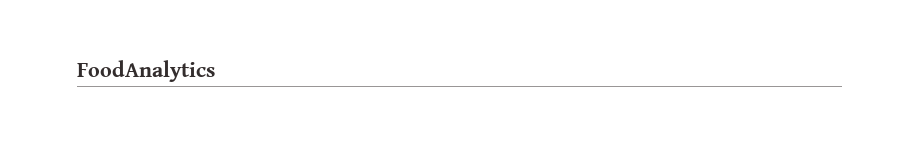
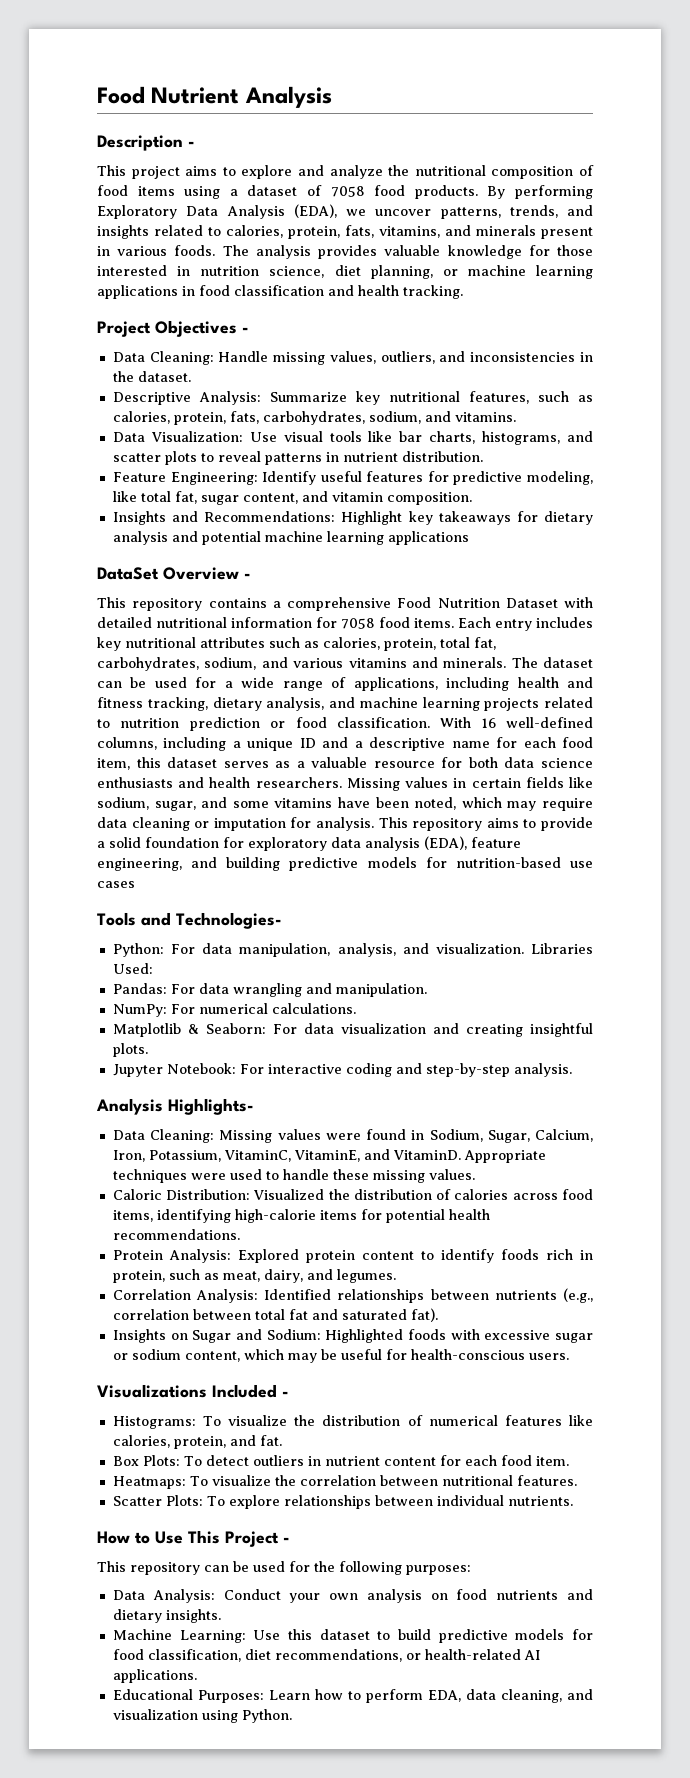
[77,60,215,82] FoodAnalytics -> [97,86,332,108] [97,135,195,151] [97,165,594,179] [97,185,593,199] [97,204,593,219] [97,225,593,239] [97,245,593,259] [97,265,593,279] [97,285,463,299] [97,320,249,337] [112,351,594,365] [112,371,191,382] [112,391,593,405] [112,411,516,425] [112,431,593,445] [112,451,483,465] [112,471,593,485] [112,491,472,505] [112,511,593,525] [112,531,469,545] [97,567,251,580] [97,597,593,611] [97,617,593,631] [97,637,496,651] [97,657,593,671] [97,677,593,691] [97,697,593,711] [97,717,593,731] [97,737,593,751] [97,757,593,770] [97,777,593,791] [97,797,594,811] [97,817,594,831] [97,836,521,851] [97,857,594,871] [97,881,135,888] [97,912,282,929] [112,943,593,957] [112,963,153,974] [112,983,427,997] [112,1003,356,1017] [112,1023,593,1037] [112,1043,148,1057] [112,1063,572,1077] [96,1098,254,1115] [112,1129,593,1143] [112,1149,546,1163] [112,1169,475,1183] [112,1189,594,1200] [112,1209,490,1223] [112,1229,240,1240] [112,1249,593,1263] [112,1269,396,1283] [112,1288,593,1303] [112,1308,438,1322] [112,1329,593,1343] [112,1349,569,1363] [97,1384,289,1398] [112,1415,594,1429] [112,1435,282,1449] [112,1455,569,1466] [112,1475,577,1489] [112,1495,573,1509] [97,1530,290,1547] [97,1561,471,1575] [112,1589,594,1603] [112,1609,221,1623] [112,1629,593,1643] [112,1649,540,1662] [112,1669,197,1683] [112,1689,593,1703] [112,1709,292,1723] Food Nutrient Analysis // Description - // This project aims to explore and analyze the nutritional composition of food items using a dataset of 7058 food products. By performing Exploratory Data Analysis (EDA), we uncover patterns, trends, and insights related to calories, protein, fats, vitamins, and minerals present in various foods. The analysis provides valuable knowledge for those interested in nutrition science, diet planning, or machine learning applications in food classification and health tracking. // Project Objectives - // Data Cleaning: Handle missing values, outliers, and inconsistencies in the dataset. // Descriptive Analysis: Summarize key nutritional features, such as calories, protein, fats, carbohydrates, sodium, and vitamins. // Data Visualization: Use visual tools like bar charts, histograms, and scatter plots to reveal patterns in nutrient distribution. // Feature Engineering: Identify useful features for predictive modeling, like total fat, sugar content, and vitamin composition. // Insights and Recommendations: Highlight key takeaways for dietary analysis and potential machine learning applications // DataSet Overview - // This repository contains a comprehensive Food Nutrition Dataset with detailed nutritional information for 7058 food items. Each entry includes key nutritional attributes such as calories, protein, total fat, carbohydrates, sodium, and various vitamins and minerals. The dataset can be used for a wide range of applications, including health and fitness tracking, dietary analysis, and machine learning projects related to nutrition prediction or food classification. With 16 well-defined columns, including a unique ID and a descriptive name for each food item, this dataset serves as a valuable resource for both data science enthusiasts and health researchers. Missing values in certain fields like sodium, sugar, and some vitamins have been noted, which may require data cleaning or imputation for analysis. This repository aims to provide a solid foundation for exploratory data analysis (EDA), feature engineering, and building predictive models for nutrition-based use cases // Tools and Technologies- // Python: For data manipulation, analysis, and visualization. Libraries Used: // Pandas: For data wrangling and manipulation. // NumPy: For numerical calculations. // Matplotlib & Seaborn: For data visualization and creating insightful plots. // Jupyter Notebook: For interactive coding and step-by-step analysis. // Analysis Highlights- // Data Cleaning: Missing values were found in Sodium, Sugar, Calcium, Iron, Potassium, VitaminC, VitaminE, and VitaminD. Appropriate techniques were used to handle these missing values. // Caloric Distribution: Visualized the distribution of calories across food items, identifying high-calorie items for potential health recommendations. // Protein Analysis: Explored protein content to identify foods rich in protein, such as meat, dairy, and legumes. // Correlation Analysis: Identified relationships between nutrients (e.g., correlation between total fat and saturated fat). // Insights on Sugar and Sodium: Highlighted foods with excessive sugar or sodium content, which may be useful for health-conscious users. // Visualizations Included - // Histograms: To visualize the distribution of numerical features like calories, protein, and fat. // Box Plots: To detect outliers in nutrient content for each food item. // Heatmaps: To visualize the correlation between nutritional features. // Scatter Plots: To explore relationships between individual nutrients. // How to Use This Project - // This repository can be used for the following purposes: // Data Analysis: Conduct your own analysis on food nutrients and dietary insights. // Machine Learning: Use this dataset to build predictive models for food classification, diet recommendations, or health-related AI applications. // Educational Purposes: Learn how to perform EDA, data cleaning, and visualization using Python.

